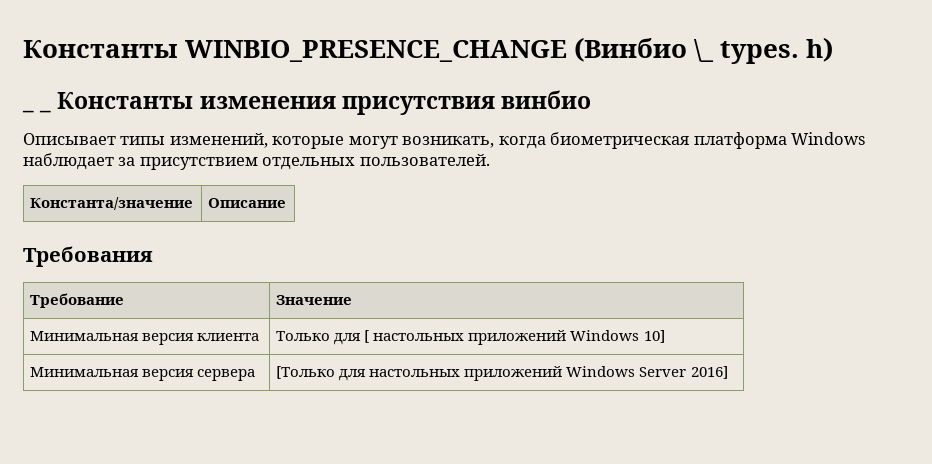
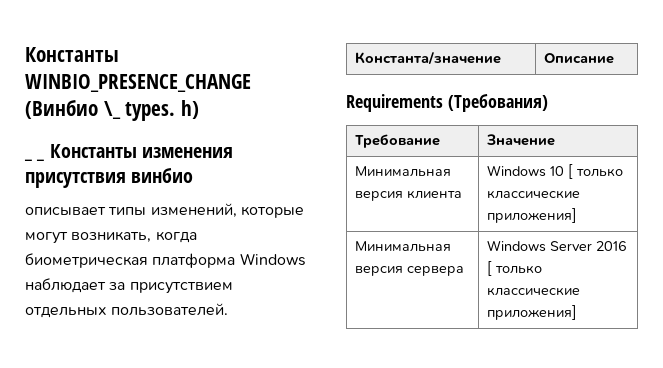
[23,133,116,145] Описывает -> [25,207,106,215] описывает
[23,246,153,267] Требования -> [346,94,548,112] Requirements (Требования)
[276,330,665,345] [30,367,256,381] [276,366,728,381] Только для [ настольных приложений Windows 10] // Минимальная версия сервера | [Только для настольных приложений Windows Server 2016] -> [487,164,624,179] [487,190,581,199] [487,208,578,223] [355,241,452,252] [355,266,465,276] [487,240,628,252] [487,261,543,276] [487,287,581,296] [487,305,578,320] Windows 10 [ только классические приложения] // Минимальная версия сервера | Windows Server 2016 [ только классические приложения]

